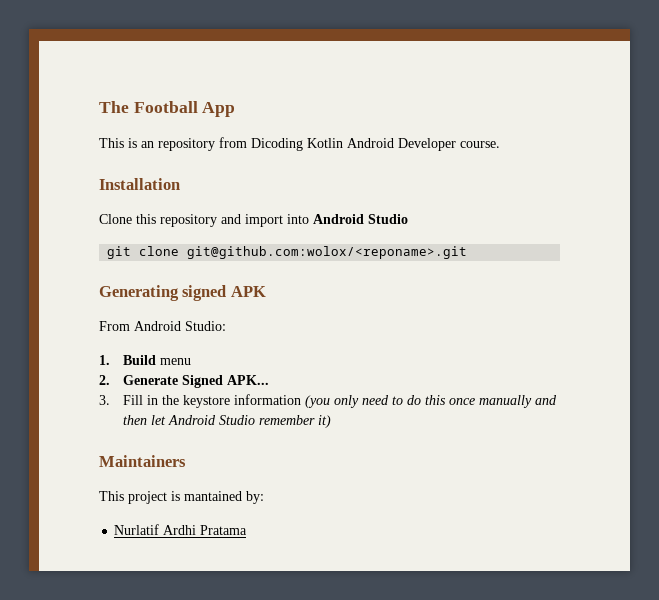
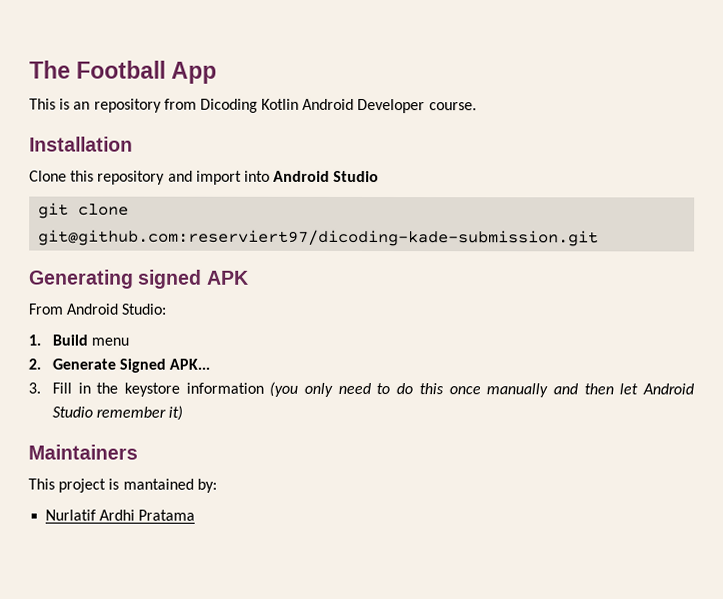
[187,246,468,259] git@github.com:wolox/<reponame>.git -> [38,229,600,247] git@github.com:reserviert97/dicoding-kade-submission.git

